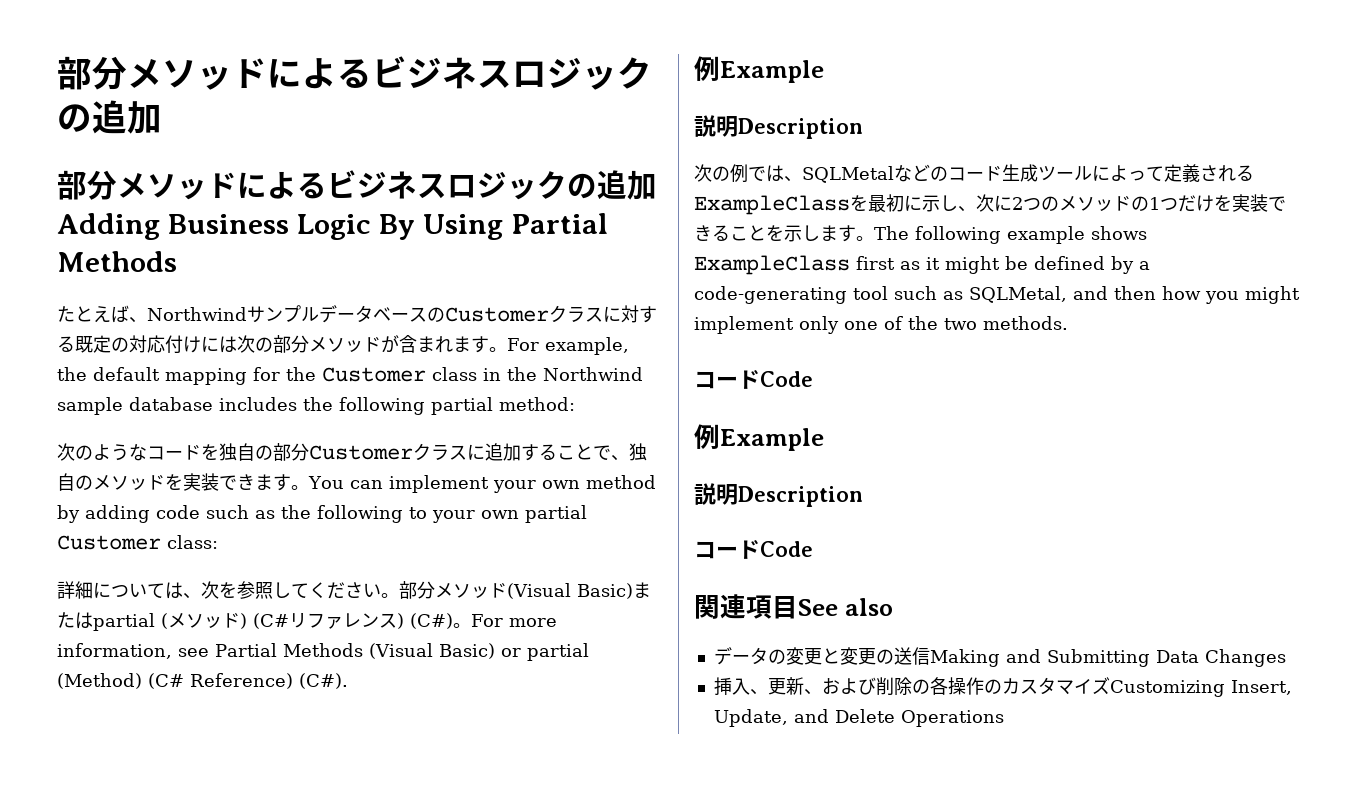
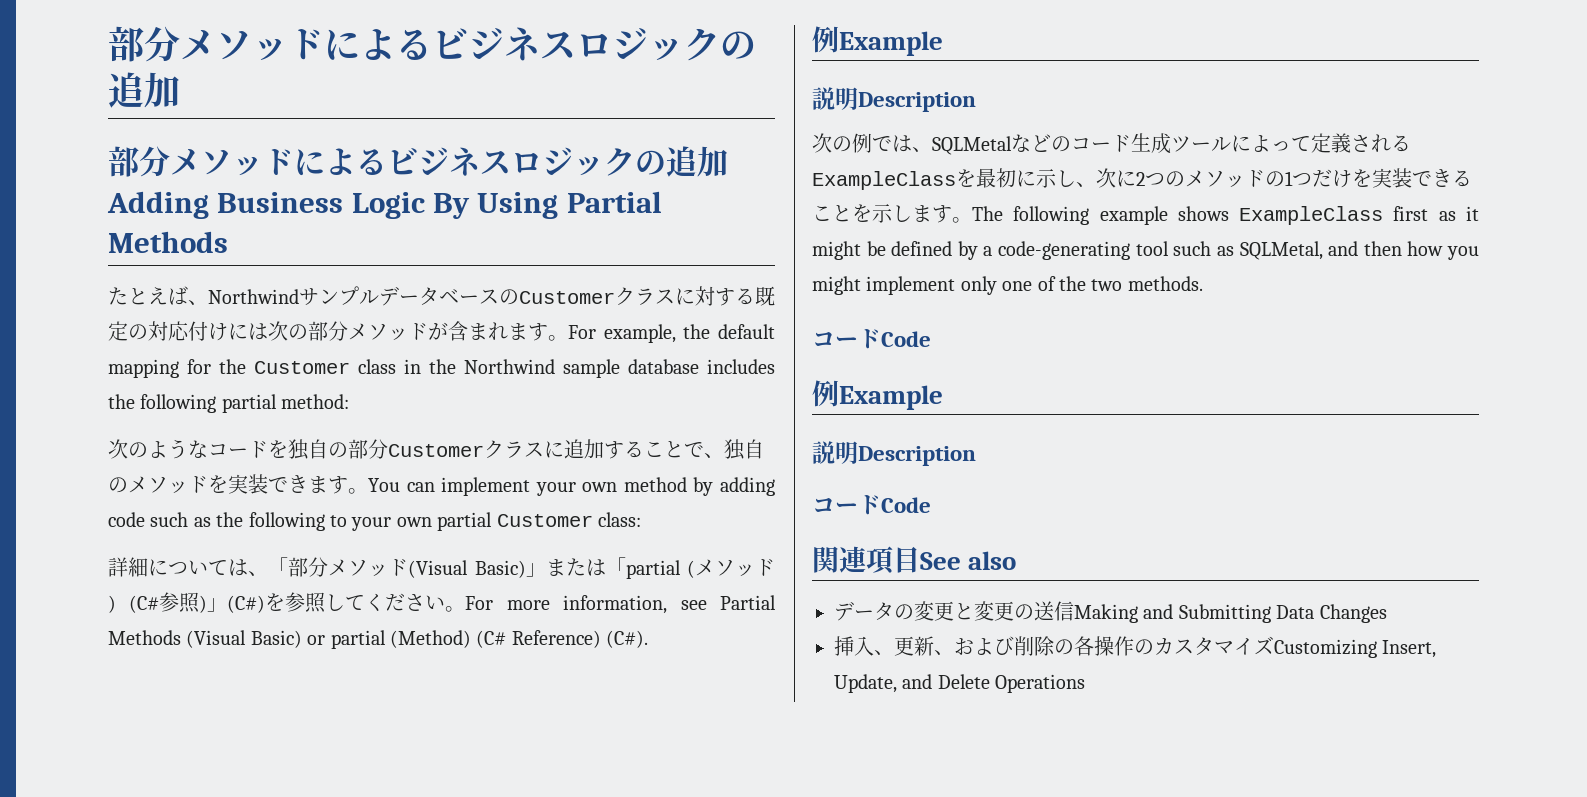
[201,581,219,599] 次 -> [268,557,775,579] [108,592,266,613] 「部分メソッド(Visual Basic)」または「partial (メソッド) (C#参照)」(C#)
[399,581,651,599] [57,612,471,631] 部分メソッド(Visual Basic)またはpartial (メソッド) (C#リファレンス) (C#)。 -> (466, 609) none

